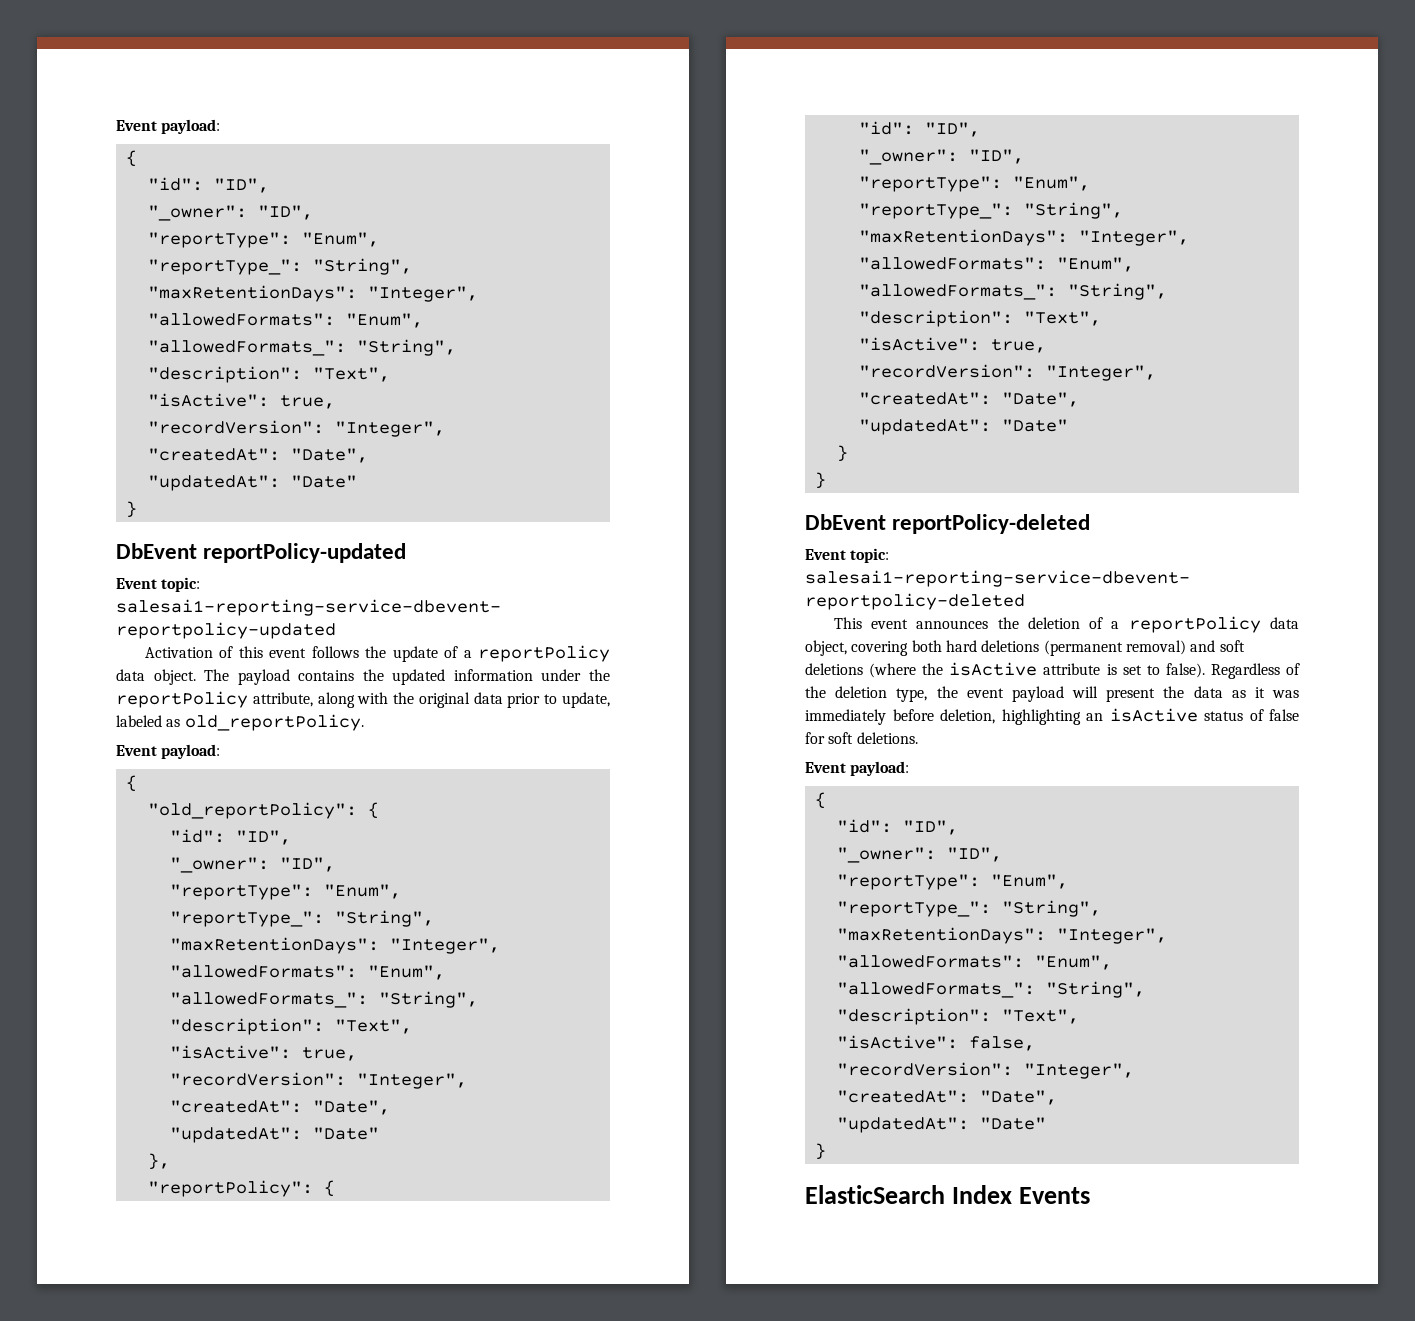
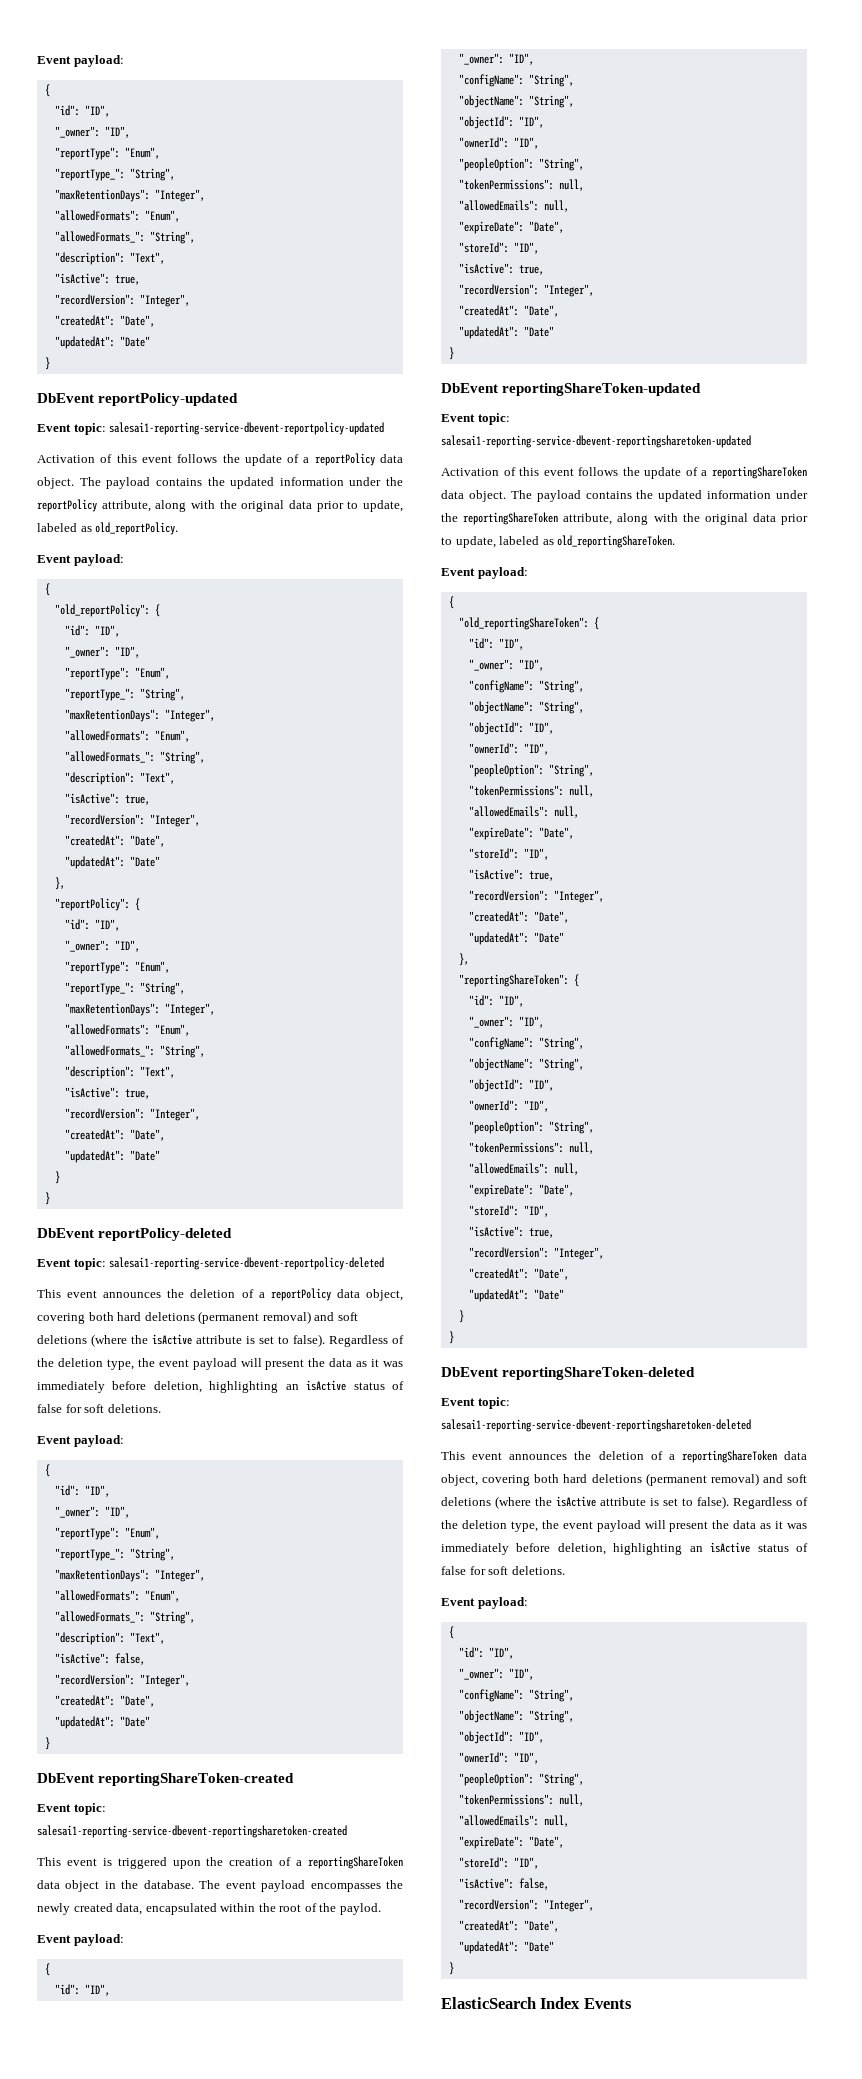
(826, 1151) none -> [37,1773,295,1786] [37,1803,106,1815] [37,1825,347,1838] [37,1856,404,1869] [37,1880,404,1892] [37,1903,381,1915] [37,1934,124,1946] [44,1963,50,1976] [54,1984,110,1996] [458,53,534,65] [458,74,574,87] [458,95,574,108] [458,116,544,129] [458,137,539,149] [458,158,584,171] [458,179,584,191] [458,200,569,212] [458,221,564,234] [458,242,539,254] [458,263,544,275] [458,284,594,297] [458,305,559,317] [458,326,554,339] [448,347,454,360] [441,383,702,396] [441,413,510,425] [441,435,751,448] [441,466,807,479] [441,490,808,502] [441,512,808,525] [441,535,676,548] [441,567,528,579] [448,596,454,609] [458,617,599,630] [468,638,524,650] [468,659,544,671] [468,680,584,693] [468,701,584,714] [468,722,554,735] [468,743,549,755] [468,764,594,777] [468,785,594,797] [468,806,579,818] [468,827,574,840] [468,848,549,860] [468,869,554,881] [468,890,604,903] [468,911,569,923] [468,932,564,945] [458,953,469,966] [458,974,579,987] [468,995,524,1007] [468,1016,544,1028] [468,1037,584,1050] [468,1058,584,1071] [468,1079,554,1092] [468,1100,549,1112] [468,1121,594,1134] [468,1142,594,1154] [468,1163,579,1175] [468,1184,574,1197] [468,1205,549,1217] [468,1226,554,1238] [468,1247,604,1260] [468,1268,569,1280] [468,1289,564,1302] [458,1310,464,1323] [448,1331,454,1344] [441,1367,696,1380] [441,1397,510,1409] [441,1419,751,1432] [441,1450,807,1463] [441,1473,807,1486] [441,1496,808,1509] [441,1520,807,1532] [441,1542,808,1555] [441,1566,565,1575] [441,1597,528,1609] [448,1626,454,1639] [458,1647,514,1659] [458,1668,534,1680] [458,1689,574,1702] [458,1710,574,1723] [458,1731,544,1744] [458,1752,539,1764] [458,1773,584,1786] [458,1794,584,1806] [458,1815,569,1827] [458,1836,564,1849] [458,1857,539,1869] [458,1878,549,1890] [458,1899,594,1912] [458,1920,559,1932] [458,1941,554,1954] [448,1962,454,1975] // DbEvent reportingShareToken-created // Event topic: salesai1-reporting-service-dbevent-reportingsharetoken-created // This event is triggered upon the creation of a reportingShareToken data object in the database. The event payload encompasses the newly created data, encapsulated within the root of the paylod. // Event payload: // { // "id": "ID", // "_owner": "ID", // "configName": "String", // "objectName": "String", // "objectId": "ID", // "ownerId": "ID", // "peopleOption": "String", // "tokenPermissions": null, // "allowedEmails": null, // "expireDate": "Date", // "storeId": "ID", // "isActive": true, // "recordVersion": "Integer", // "createdAt": "Date", // "updatedAt": "Date" // } // DbEvent reportingShareToken-updated // Event topic: salesai1-reporting-service-dbevent-reportingsharetoken-updated // Activation of this event follows the update of a reportingShareToken data object. The payload contains the updated information under the reportingShareToken attribute, along with the original data prior to update, labeled as old_reportingShareToken. // Event payload: // { // "old_reportingShareToken": { // "id": "ID", // "_owner": "ID", // "configName": "String", // "objectName": "String", // "objectId": "ID", // "ownerId": "ID", // "peopleOption": "String", // "tokenPermissions": null, // "allowedEmails": null, // "expireDate": "Date", // "storeId": "ID", // "isActive": true, // "recordVersion": "Integer", // "createdAt": "Date", // "updatedAt": "Date" // }, // "reportingShareToken": { // "id": "ID", // "_owner": "ID", // "configName": "String", // "objectName": "String", // "objectId": "ID", // "ownerId": "ID", // "peopleOption": "String", // "tokenPermissions": null, // "allowedEmails": null, // "expireDate": "Date", // "storeId": "ID", // "isActive": true, // "recordVersion": "Integer", // "createdAt": "Date", // "updatedAt": "Date" // } // } // DbEvent reportingShareToken-deleted // Event topic: salesai1-reporting-service-dbevent-reportingsharetoken-deleted // This event announces the deletion of a reportingShareToken data object, covering both hard deletions (permanent removal) and soft deletions (where the isActive attribute is set to false). Regardless of the deletion type, the event payload will present the data as it was immediately before deletion, highlighting an isActive status of false for soft deletions. // Event payload: // { // "id": "ID", // "_owner": "ID", // "configName": "String", // "objectName": "String", // "objectId": "ID", // "ownerId": "ID", // "peopleOption": "String", // "tokenPermissions": null, // "allowedEmails": null, // "expireDate": "Date", // "storeId": "ID", // "isActive": false, // "recordVersion": "Integer", // "createdAt": "Date", // "updatedAt": "Date" // }

